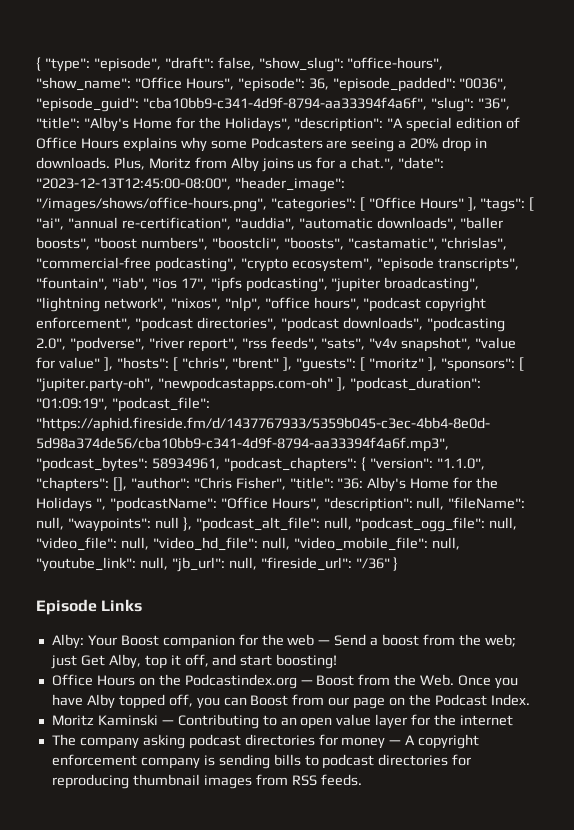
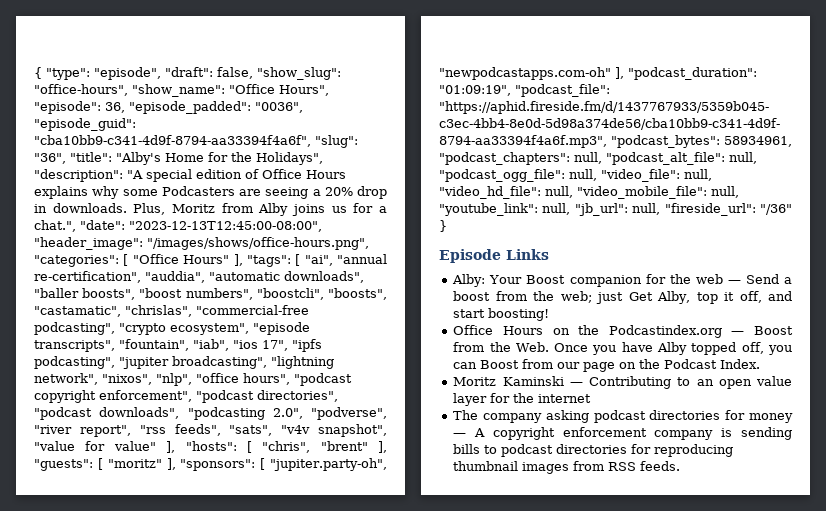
[360,457,485,471] [36,477,499,492] [36,497,526,512] [36,517,192,532] { "version": "1.1.0", "chapters": [], "author": "Chris Fisher", "title": "36: Alby's Home for the Holidays ", "podcastName": "Office Hours", "description": null, "fileName": null, "waypoints": null }, -> [574,152,602,164] null,

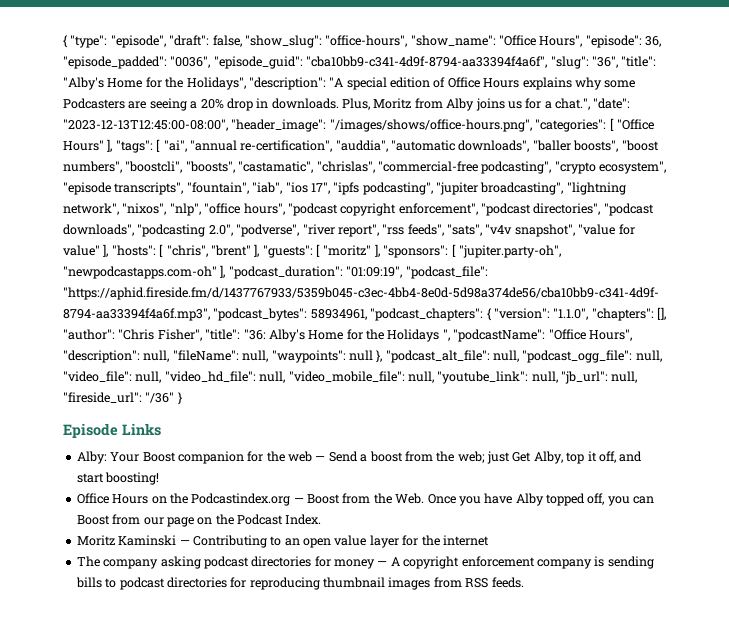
[574,152,602,164] null, -> [486,307,666,321] [63,329,632,342] [63,350,383,363] { "version": "1.1.0", "chapters": [], "author": "Chris Fisher", "title": "36: Alby's Home for the Holidays ", "podcastName": "Office Hours", "description": null, "fileName": null, "waypoints": null },

